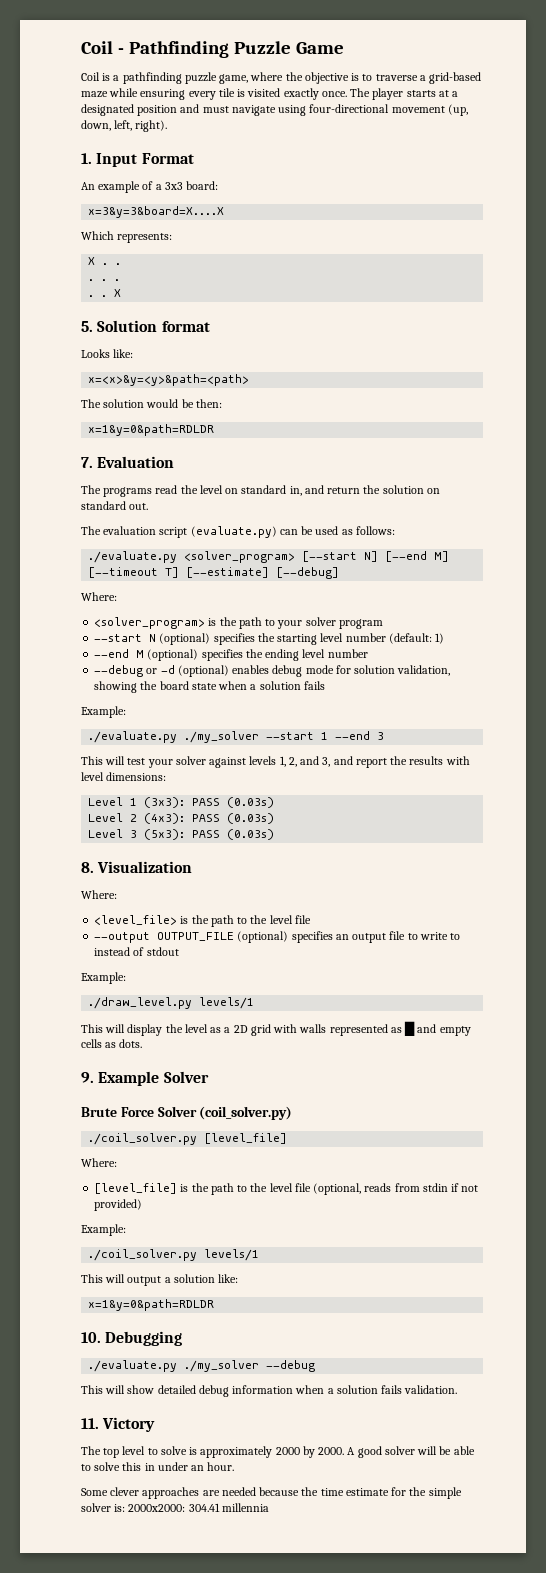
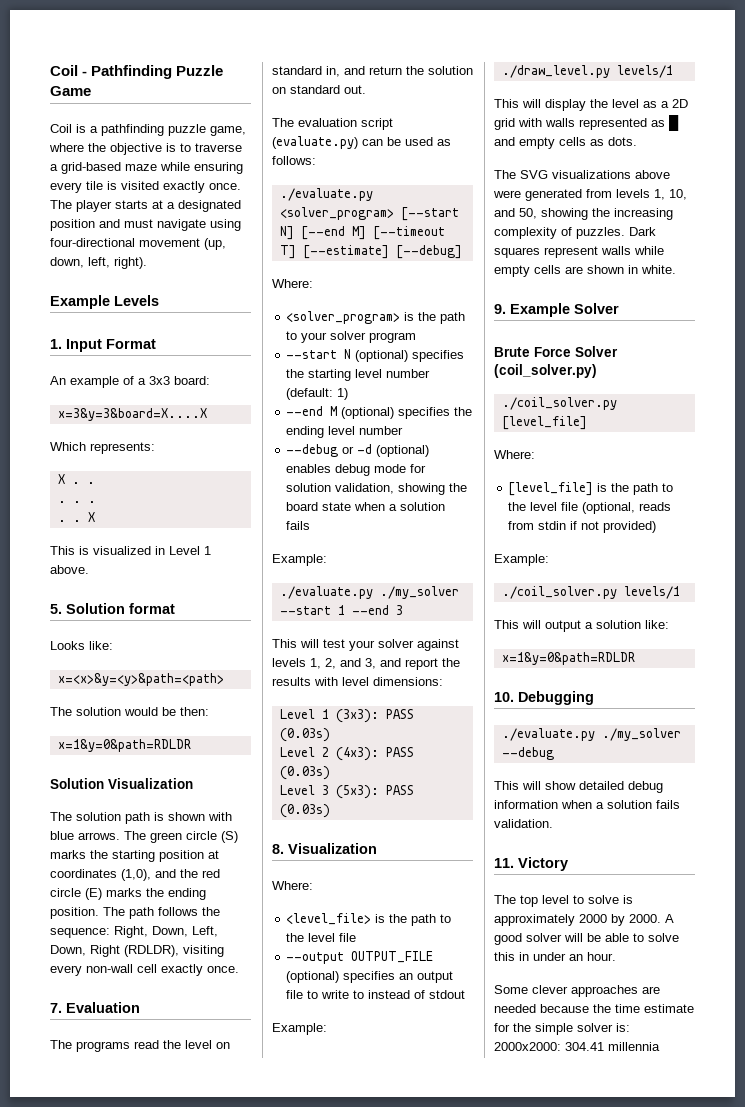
(168, 126) none -> [50,295,159,309] // Example Levels
(122, 293) none -> [50,546,211,555] [50,565,89,574] // This is visualized in Level 1 above.
(215, 430) none -> [50,778,193,789] [50,812,232,824] [50,831,238,843] [50,850,219,862] [50,869,220,881] [50,888,206,900] [50,907,220,919] [50,926,218,938] [50,945,224,957] [50,964,239,976] // Solution Visualization // The solution path is shown with blue arrows. The green circle (S) marks the starting position at coordinates (1,0), and the red circle (E) marks the ending position. The path follows the sequence: Right, Down, Left, Down, Right (RDLDR), visiting every non-wall cell exactly once.
(143, 1043) none -> [494,170,670,179] [493,189,687,201] [494,208,673,220] [494,227,656,239] [494,246,664,258] [494,265,676,277] // The SVG visualizations above were generated from levels 1, 10, and 50, showing the increasing complexity of puzzles. Dark squares represent walls while empty cells are shown in white.

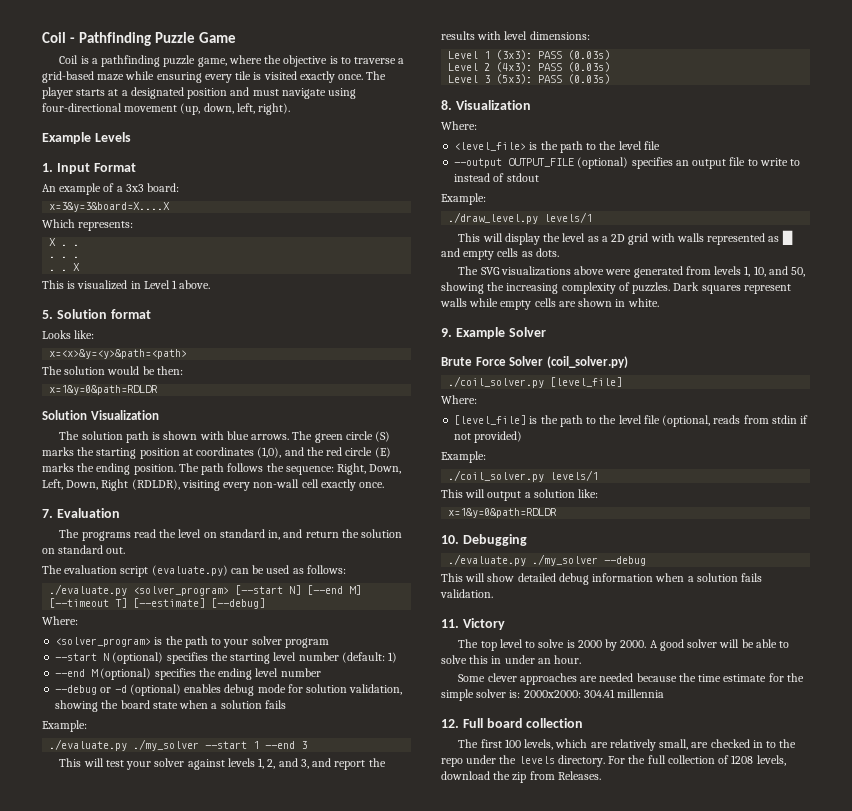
[494,914,575,926] approximately -> (575, 644) none
(660, 1046) none -> [441,718,584,728] [458,739,797,751] [441,755,786,767] [441,771,601,783] // 12. Full board collection // The first 100 levels, which are relatively small, are checked in to the repo under the levels directory. For the full collection of 1208 levels, download the zip from Releases.

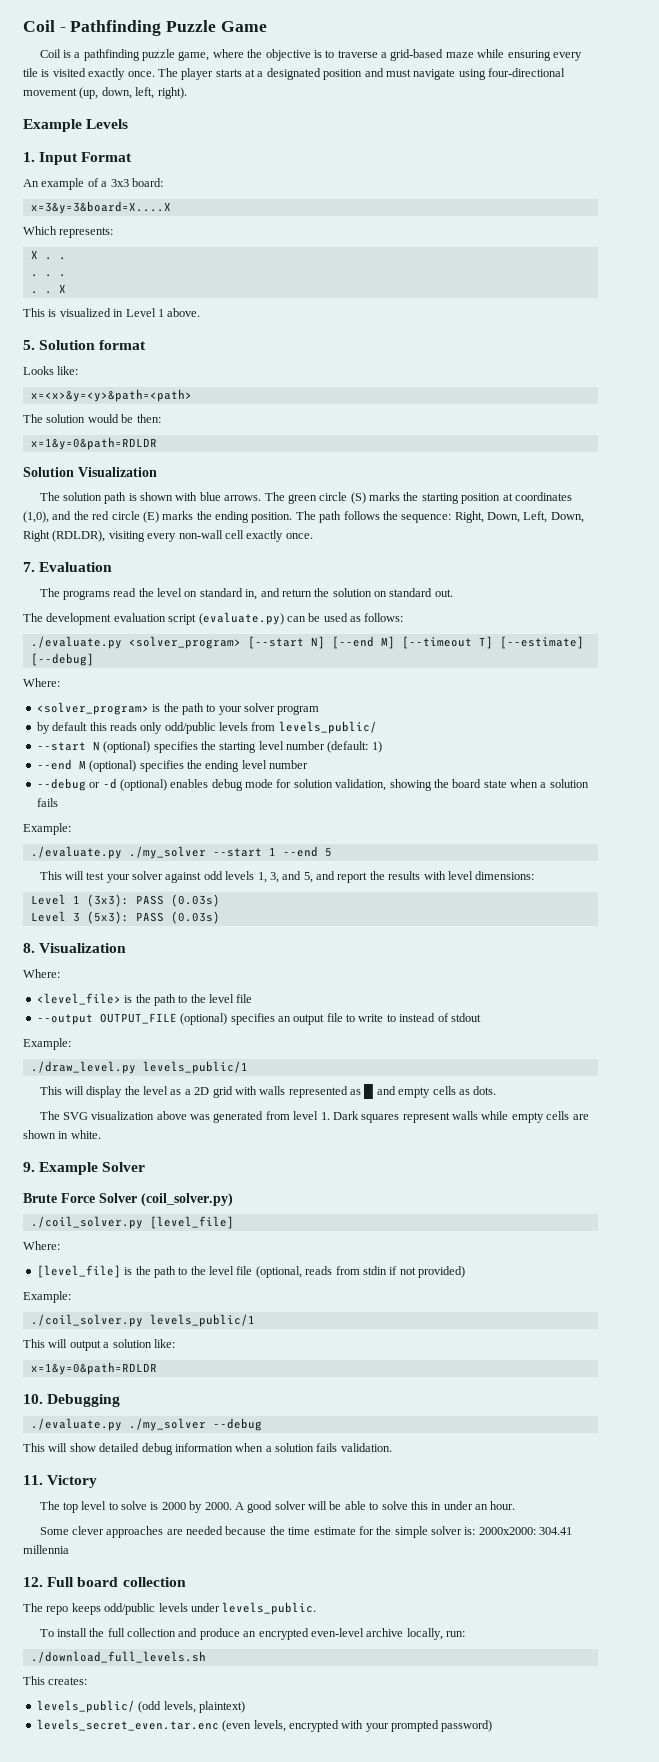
(62, 569) none -> [46,613,112,625] development
(329, 643) none -> [36,721,377,734] // by default this reads only odd/public levels from levels_public/
[301,741,308,749] 3 -> [324,847,332,857] 5
[227,758,309,769] levels 1, 2, and 3, -> [203,871,313,883] odd levels 1, 3, and 5,
[448,62,611,72] // Level 2 (4x3): PASS (0.03s) -> (220, 900) none
[544,212,593,223] levels/1 -> [142,1061,248,1074] levels_public/1
[500,266,806,278] [441,282,671,294] visualizations above were generated from levels 1, 10, and 50, showing the increasing complexity of puzzles. -> [91,1111,330,1123] visualization above was generated from level 1.
[550,470,599,481] levels/1 -> [149,1314,255,1327] levels_public/1
[480,739,797,751] [441,755,786,767] [441,771,601,783] first 100 levels, which are relatively small, are checked in to the repo under the levels directory. For the full collection of 1208 levels, download the zip from Releases. -> [46,1602,317,1615] [39,1628,465,1640] [30,1651,206,1663] [23,1676,88,1685] [36,1700,245,1713] [36,1719,493,1732] repo keeps odd/public levels under levels_public. // To install the full collection and produce an encrypted even-level archive locally, run: // ./download_full_levels.sh // This creates: // levels_public/ (odd levels, plaintext) // levels_secret_even.tar.enc (even levels, encrypted with your prompted password)

